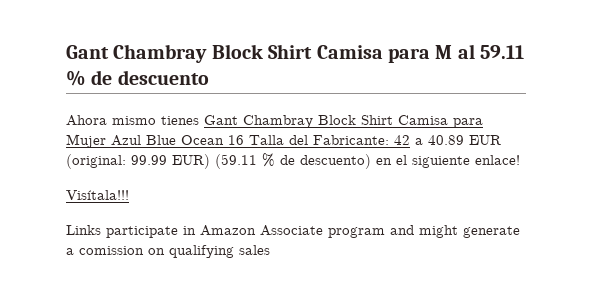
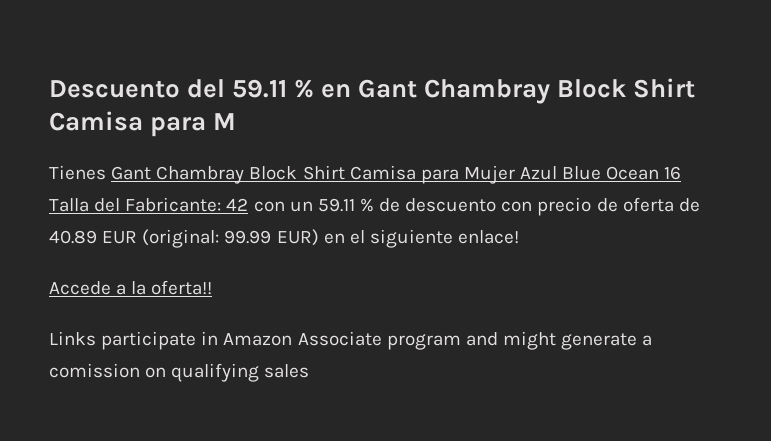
(66, 52) none -> [49,79,352,98] Descuento del 59.11 % en
[457,44,525,59] [66,70,209,86] [66,115,199,126] al 59.11 % de descuento // Ahora mismo tienes -> [49,165,106,180] // Tienes
[415,138,423,145] a -> [253,197,700,216] con un 59.11 % de descuento con precio de oferta de
[215,153,371,169] (59.11 % de descuento) -> (319, 237) none
[66,190,129,200] Visítala!!! -> [49,280,213,295] Accede a la oferta!!

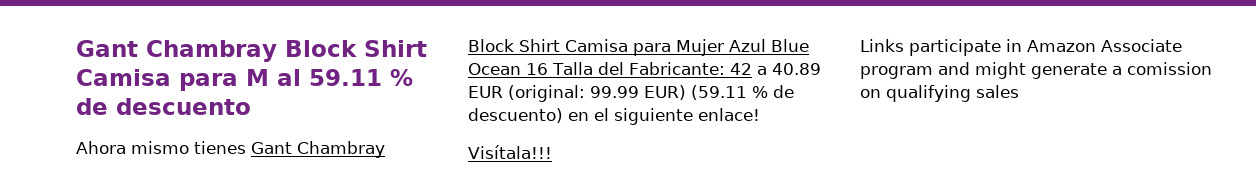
[49,79,352,98] Descuento del 59.11 % en -> (76, 48) none
[49,165,106,180] // Tienes -> [277,69,413,86] [76,98,251,115] [76,141,246,154] al 59.11 % de descuento // Ahora mismo tienes
[253,197,700,216] con un 59.11 % de descuento con precio de oferta de -> [756,66,767,75] a
(319, 237) none -> [691,85,794,100] [468,108,563,123] (59.11 % de descuento)
[49,280,213,295] Accede a la oferta!! -> [468,145,552,159] Visítala!!!

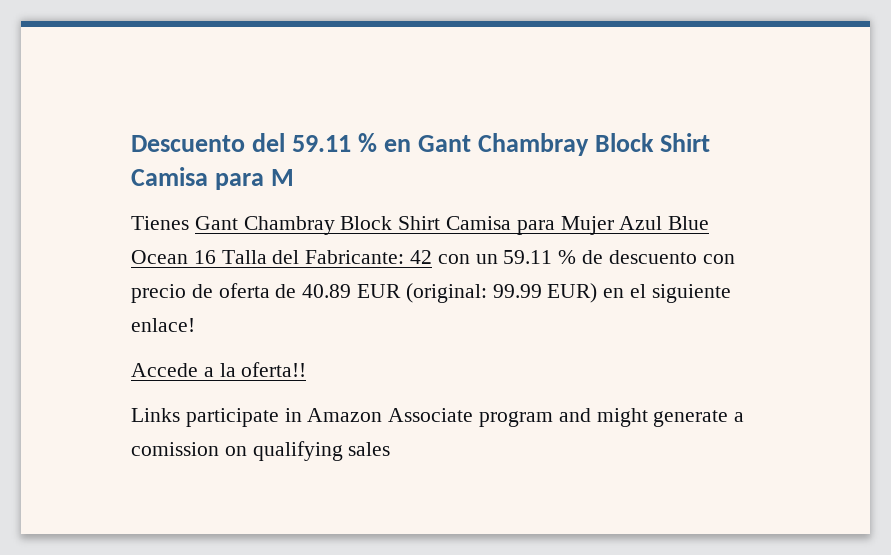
(76, 48) none -> [131,133,412,152] Descuento del 59.11 % en
[277,69,413,86] [76,98,251,115] [76,141,246,154] al 59.11 % de descuento // Ahora mismo tienes -> [131,216,189,230] // Tienes
[756,66,767,75] a -> [437,250,735,264] [131,283,297,303] con un 59.11 % de descuento con precio de oferta de
[691,85,794,100] [468,108,563,123] (59.11 % de descuento) -> (598, 293) none
[468,145,552,159] Visítala!!! -> [131,362,307,377] Accede a la oferta!!

